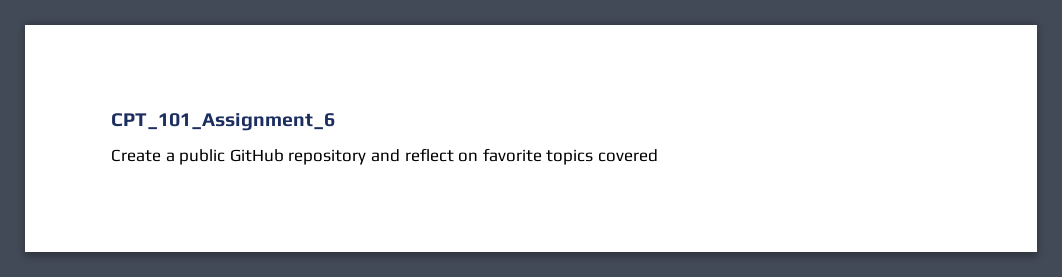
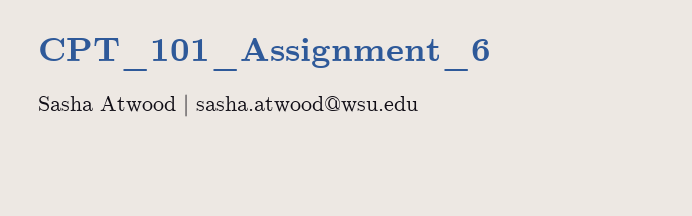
[111,148,658,165] Create a public GitHub repository and reflect on favorite topics covered -> [38,94,418,117] Sasha Atwood | sasha.atwood@wsu.edu

